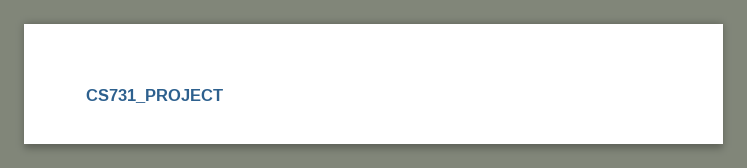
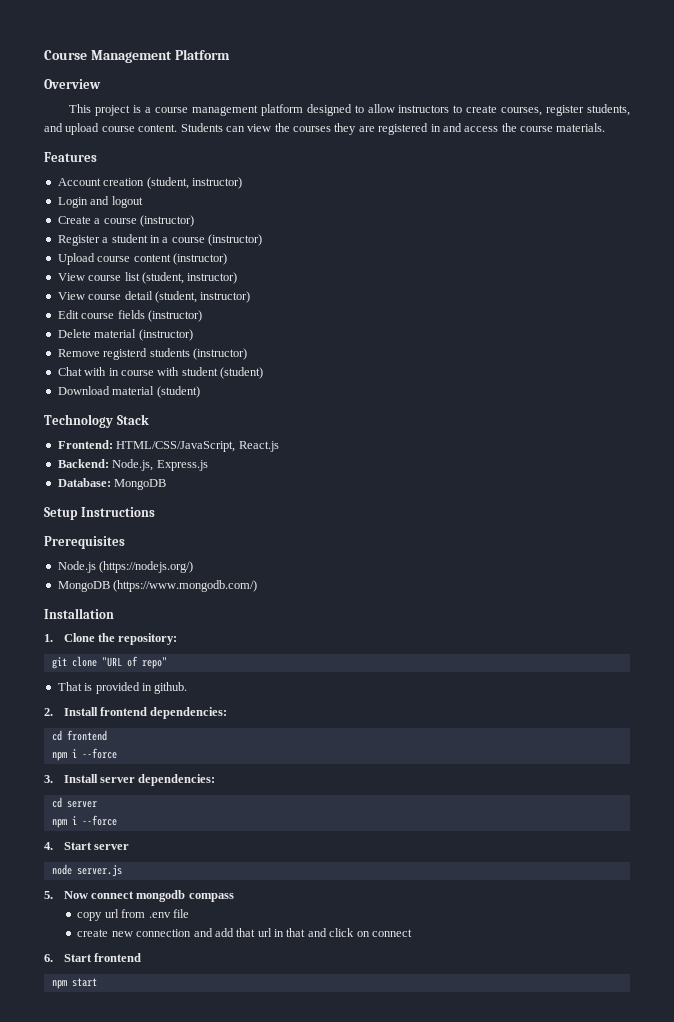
[86,89,223,103] CS731_PROJECT -> [44,49,230,63] [44,79,101,89] [69,104,630,116] [44,123,606,135] [44,152,97,162] [57,177,242,189] [57,196,143,208] [57,215,194,227] [57,234,262,246] [57,253,227,265] [57,272,238,284] [57,291,251,303] [57,310,202,322] [57,329,193,341] [57,348,247,360] [57,367,263,379] [57,386,200,398] [44,414,149,428] [57,440,279,452] [57,459,208,471] [57,478,167,490] [44,507,155,520] [44,536,125,549] [57,561,194,573] [57,580,258,592] [44,608,114,619] [44,633,178,645] [51,656,167,669] [57,682,188,694] [44,707,228,719] [51,730,107,741] [51,748,117,761] [44,774,216,786] [51,797,97,808] [51,815,117,828] [44,842,130,850] [51,864,122,877] [44,890,234,902] [77,909,189,921] [77,928,412,937] [44,953,142,962] [51,978,97,989] Course Management Platform // Overview // This project is a course management platform designed to allow instructors to create courses, register students, and upload course content. Students can view the courses they are registered in and access the course materials. // Features // Account creation (student, instructor) // Login and logout // Create a course (instructor) // Register a student in a course (instructor) // Upload course content (instructor) // View course list (student, instructor) // View course detail (student, instructor) // Edit course fields (instructor) // Delete material (instructor) // Remove registerd students (instructor) // Chat with in course with student (student) // Download material (student) // Technology Stack // Frontend: HTML/CSS/JavaScript, React.js // Backend: Node.js, Express.js // Database: MongoDB // Setup Instructions // Prerequisites // Node.js (https://nodejs.org/) // MongoDB (https://www.mongodb.com/) // Installation // 1. Clone the repository: // git clone "URL of repo" // That is provided in github. // 2. Install frontend dependencies: // cd frontend // npm i --force // 3. Install server dependencies: // cd server // npm i --force // 4. Start server // node server.js // 5. Now connect mongodb compass // copy url from .env file // create new connection and add that url in that and click on connect // 6. Start frontend // npm start

